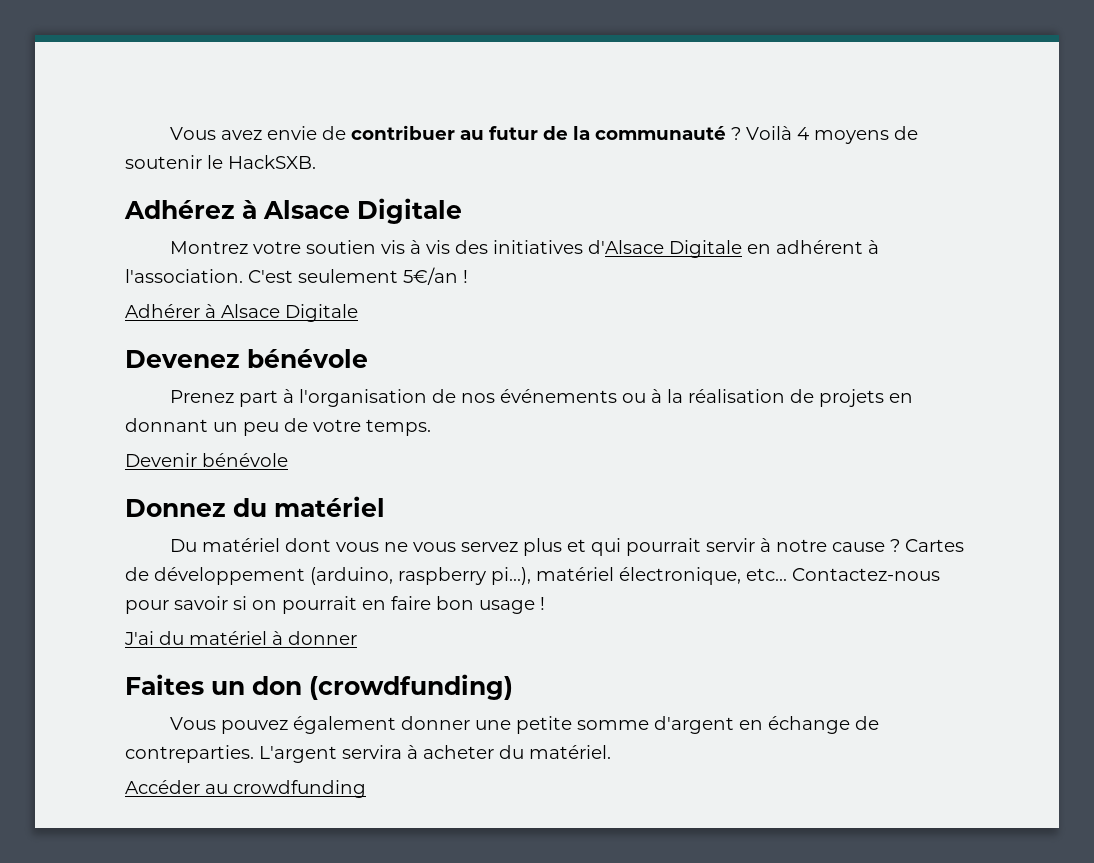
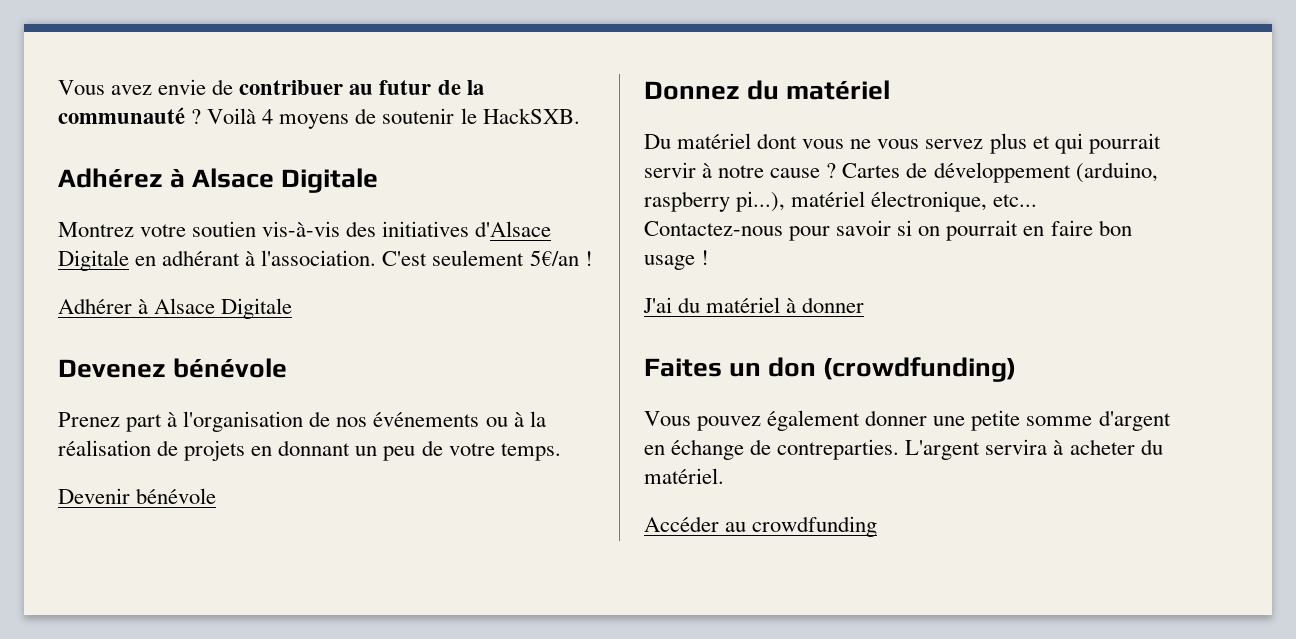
[381,240,451,254] vis à vis -> [262,221,341,237] vis-à-vis
[776,240,864,254] adhérent -> [162,250,241,266] adhérant

